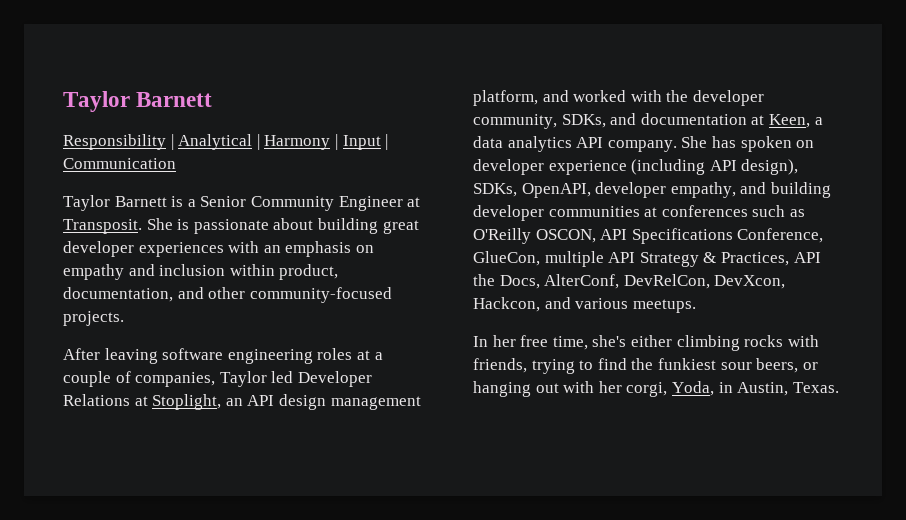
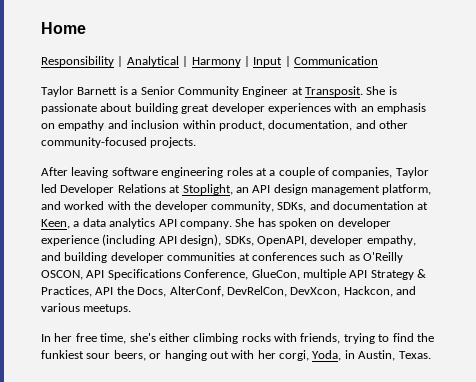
[63,91,213,112] Taylor Barnett -> [41,22,86,34] Home

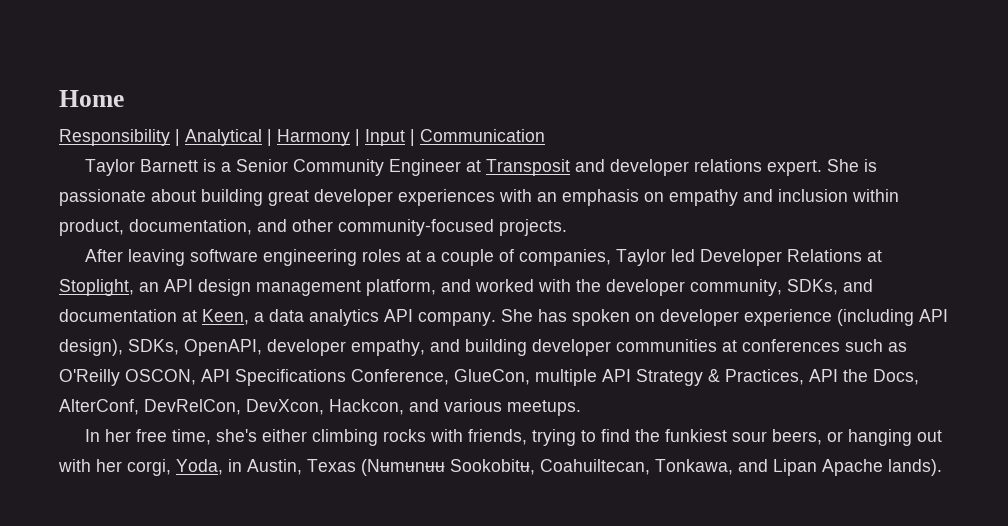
[305,86,363,97] Transposit. -> [485,159,822,176] Transposit and developer relations expert.
[398,351,431,359] Texas. -> [307,459,942,476] Texas (Nʉmʉnʉʉ Sookobitʉ, Coahuiltecan, Tonkawa, and Lipan Apache lands).

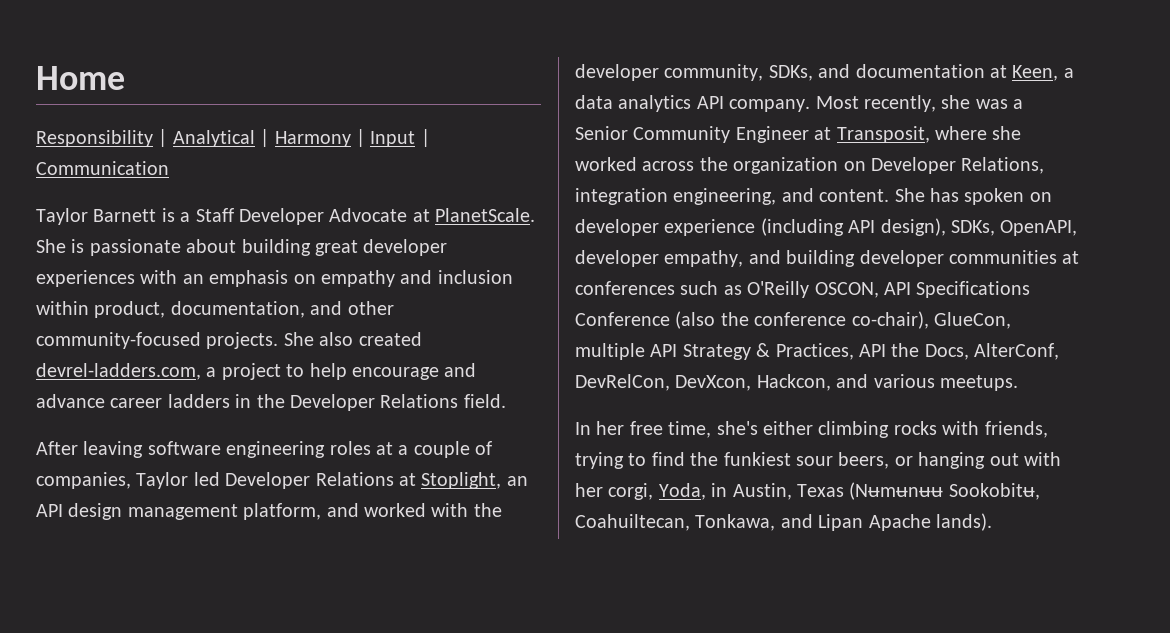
[235,159,822,176] Senior Community Engineer at Transposit and developer relations expert. -> [195,208,536,225] Staff Developer Advocate at PlanetScale.
(567, 227) none -> [283,332,422,346] [36,363,477,380] [36,394,506,411] She also created devrel-ladders.com, a project to help encourage and advance career ladders in the Developer Relations field.
(496, 319) none -> [815,95,1024,112] [575,126,1022,143] [575,157,1045,174] [575,188,890,205] Most recently, she was a Senior Community Engineer at Transposit, where she worked across the organization on Developer Relations, integration engineering, and content.
[351,369,449,385] Conference, -> [575,311,929,329] Conference (also the conference co-chair),

